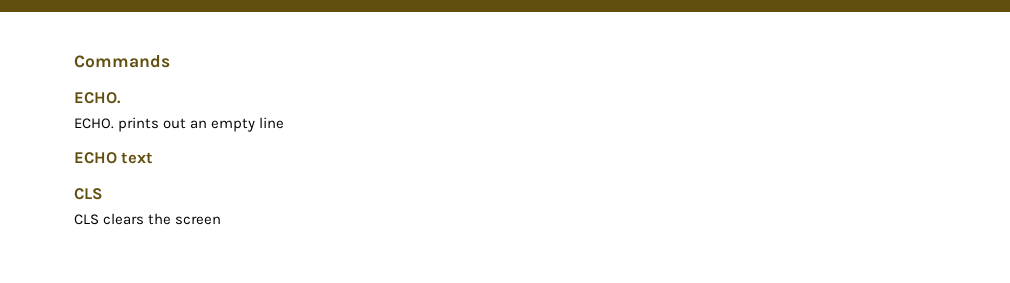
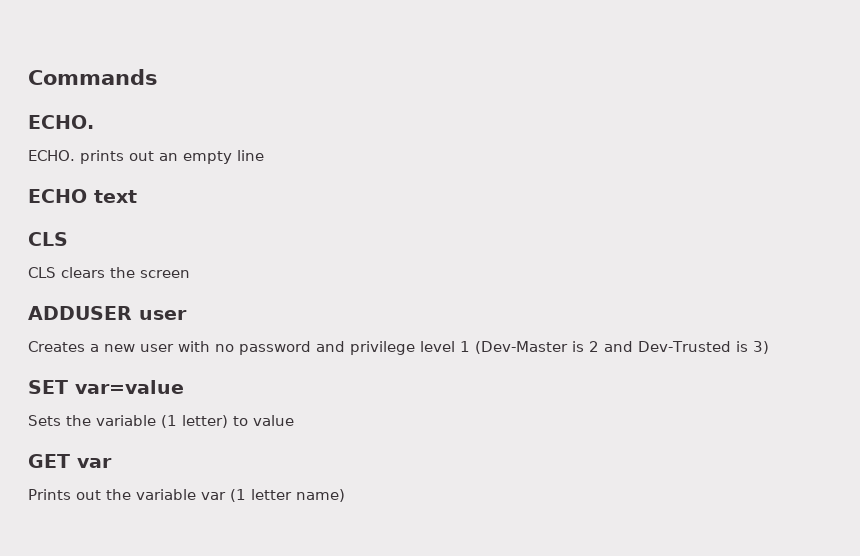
(222, 220) none -> [28,306,187,320] [28,341,769,355] [28,380,184,394] [28,415,294,428] [28,454,112,468] [28,489,345,502] // ADDUSER user // Creates a new user with no password and privilege level 1 (Dev-Master is 2 and Dev-Trusted is 3) // SET var=value // Sets the variable (1 letter) to value // GET var // Prints out the variable var (1 letter name)

